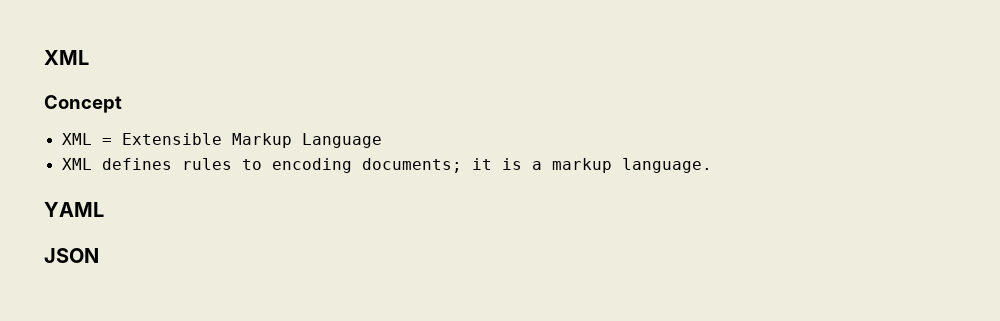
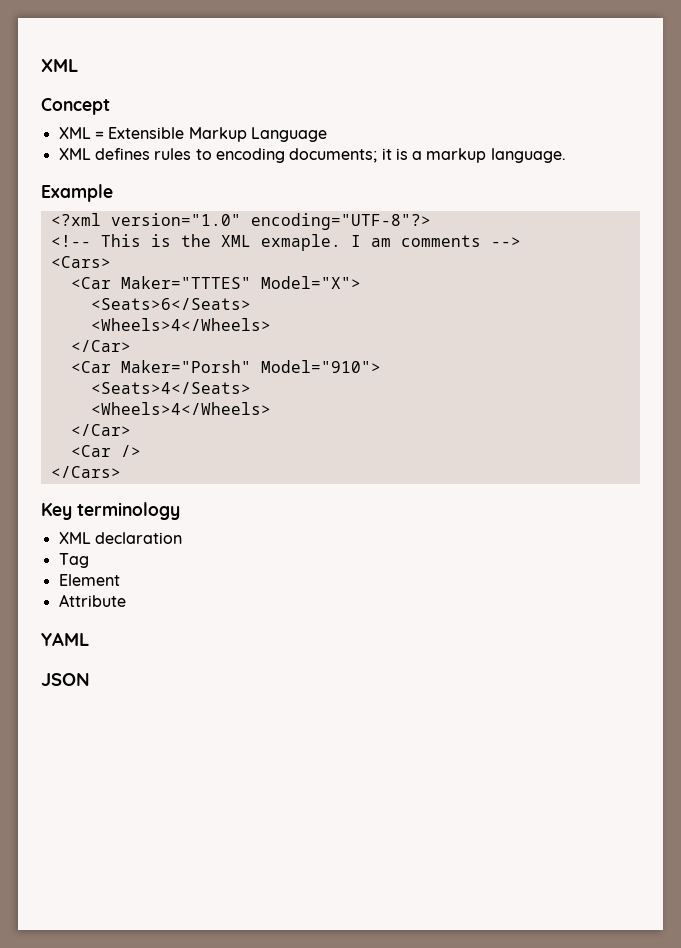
(712, 165) none -> [41,184,113,202] [50,213,431,230] [50,234,521,251] [50,256,111,268] [70,276,361,289] [90,298,251,310] [90,318,271,331] [70,340,131,352] [70,360,381,373] [90,382,251,394] [90,402,271,415] [70,424,131,436] [70,445,141,457] [50,466,121,478] [41,502,180,520] [58,532,182,544] [58,553,89,568] [58,574,120,586] [58,594,126,607] // Example // <?xml version="1.0" encoding="UTF-8"?> // <!-- This is the XML exmaple. I am comments --> // <Cars> // <Car Maker="TTTES" Model="X"> // <Seats>6</Seats> // <Wheels>4</Wheels> // </Car> // <Car Maker="Porsh" Model="910"> // <Seats>4</Seats> // <Wheels>4</Wheels> // </Car> // <Car /> // </Cars> // Key terminology // XML declaration // Tag // Element // Attribute

